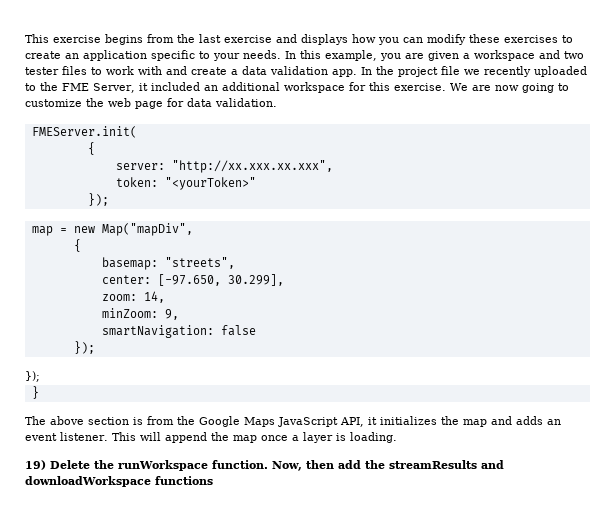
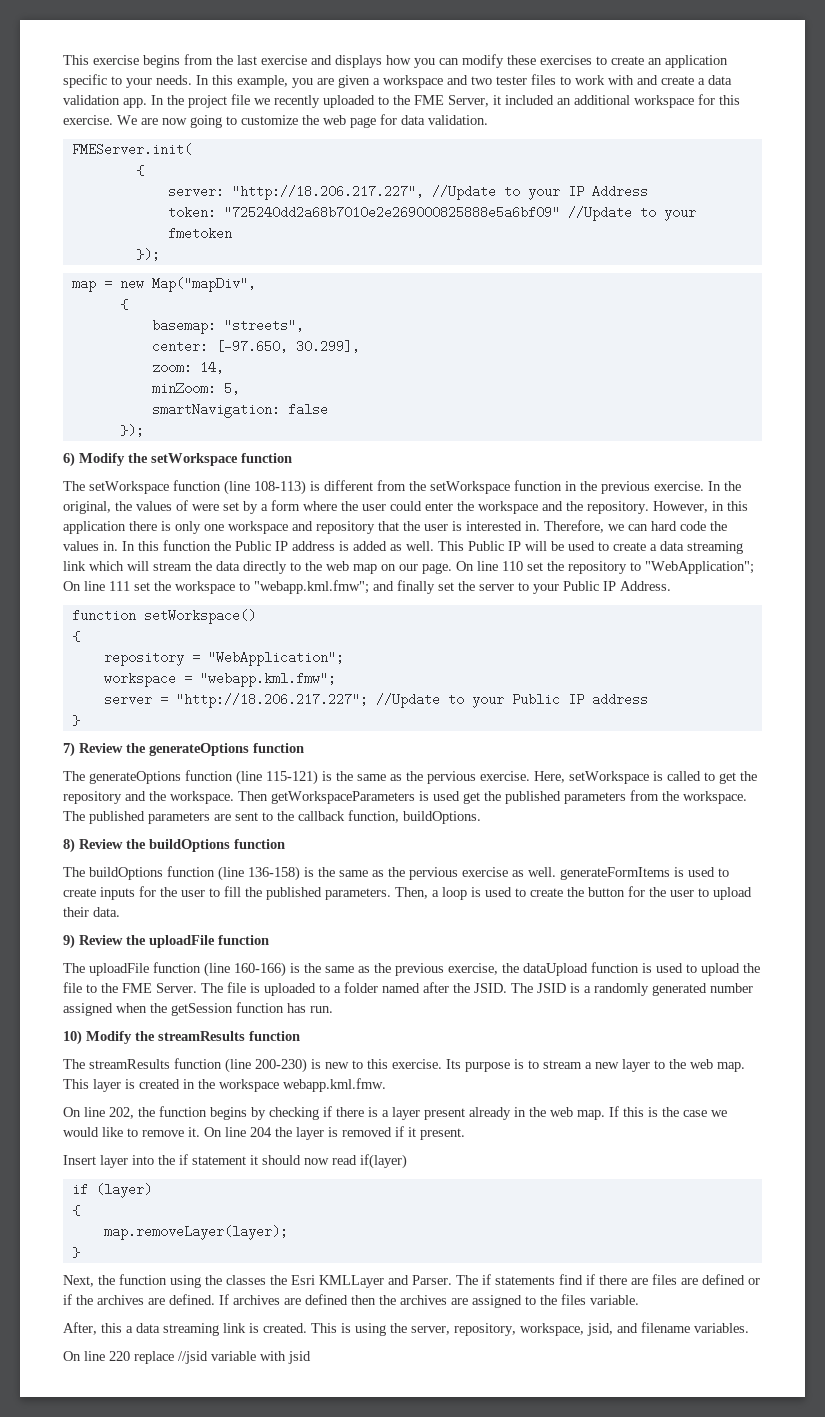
[171,160,333,173] [115,177,256,190] "http://xx.xxx.xx.xxx", // token: "<yourToken>" -> [231,185,648,200] [167,206,696,221] [167,227,232,240] "http://18.206.217.227", //Update to your IP Address // token: "725240dd2a68b7010e2e269000825888e5a6bf09" //Update to your fmetoken
[164,309,179,320] 9, -> [223,382,240,395] 5,
[25,371,40,382] [31,386,39,399] [25,416,561,427] [25,432,397,443] [25,460,504,471] [25,476,213,487] }); // } // The above section is from the Google Maps JavaScript API, it initializes the map and adds an event listener. This will append the map once a layer is loading. // 19) Delete the runWorkspace function. Now, then add the streamResults and downloadWorkspace functions -> [63,452,292,467] [63,480,741,495] [63,500,748,514] [63,520,727,534] [63,540,743,554] [63,561,754,574] [63,580,671,594] [71,609,256,624] [71,631,80,642] [103,651,344,666] [103,672,336,687] [103,693,648,708] [71,715,80,726] [63,742,304,757] [63,770,757,785] [63,790,747,804] [63,810,481,824] [63,838,285,853] [63,866,729,881] [63,886,752,900] [63,907,120,917] [63,934,269,949] [63,962,760,977] [63,982,753,996] [63,1002,333,1016] [63,1030,300,1045] [63,1058,745,1073] [63,1078,386,1092] [63,1106,727,1120] [63,1126,465,1140] [63,1154,407,1169] [71,1183,152,1198] [71,1205,80,1216] [103,1225,288,1240] [71,1247,80,1258] [63,1274,760,1288] [63,1294,639,1308] [63,1322,749,1336] [63,1351,311,1364] 6) Modify the setWorkspace function // The setWorkspace function (line 108-113) is different from the setWorkspace function in the previous exercise. In the original, the values of were set by a form where the user could enter the workspace and the repository. However, in this application there is only one workspace and repository that the user is interested in. Therefore, we can hard code the values in. In this function the Public IP address is added as well. This Public IP will be used to create a data streaming link which will stream the data directly to the web map on our page. On line 110 set the repository to "WebApplication"; On line 111 set the workspace to "webapp.kml.fmw"; and finally set the server to your Public IP Address. // function setWorkspace() // { // repository = "WebApplication"; // workspace = "webapp.kml.fmw"; // server = "http://18.206.217.227"; //Update to your Public IP address // } // 7) Review the generateOptions function // The generateOptions function (line 115-121) is the same as the pervious exercise. Here, setWorkspace is called to get the repository and the workspace. Then getWorkspaceParameters is used get the published parameters from the workspace. The published parameters are sent to the callback function, buildOptions. // 8) Review the buildOptions function // The buildOptions function (line 136-158) is the same as the pervious exercise as well. generateFormItems is used to create inputs for the user to fill the published parameters. Then, a loop is used to create the button for the user to upload their data. // 9) Review the uploadFile function // The uploadFile function (line 160-166) is the same as the previous exercise, the dataUpload function is used to upload the file to the FME Server. The file is uploaded to a folder named after the JSID. The JSID is a randomly generated number assigned when the getSession function has run. // 10) Modify the streamResults function // The streamResults function (line 200-230) is new to this exercise. Its purpose is to stream a new layer to the web map. This layer is created in the workspace webapp.kml.fmw. // On line 202, the function begins by checking if there is a layer present already in the web map. If this is the case we would like to remove it. On line 204 the layer is removed if it present. // Insert layer into the if statement it should now read if(layer) // if (layer) // { // map.removeLayer(layer); // } // Next, the function using the classes the Esri KMLLayer and Parser. The if statements find if there are files are defined or if the archives are defined. If archives are defined then the archives are assigned to the files variable. // After, this a data streaming link is created. This is using the server, repository, workspace, jsid, and filename variables. // On line 220 replace //jsid variable with jsid

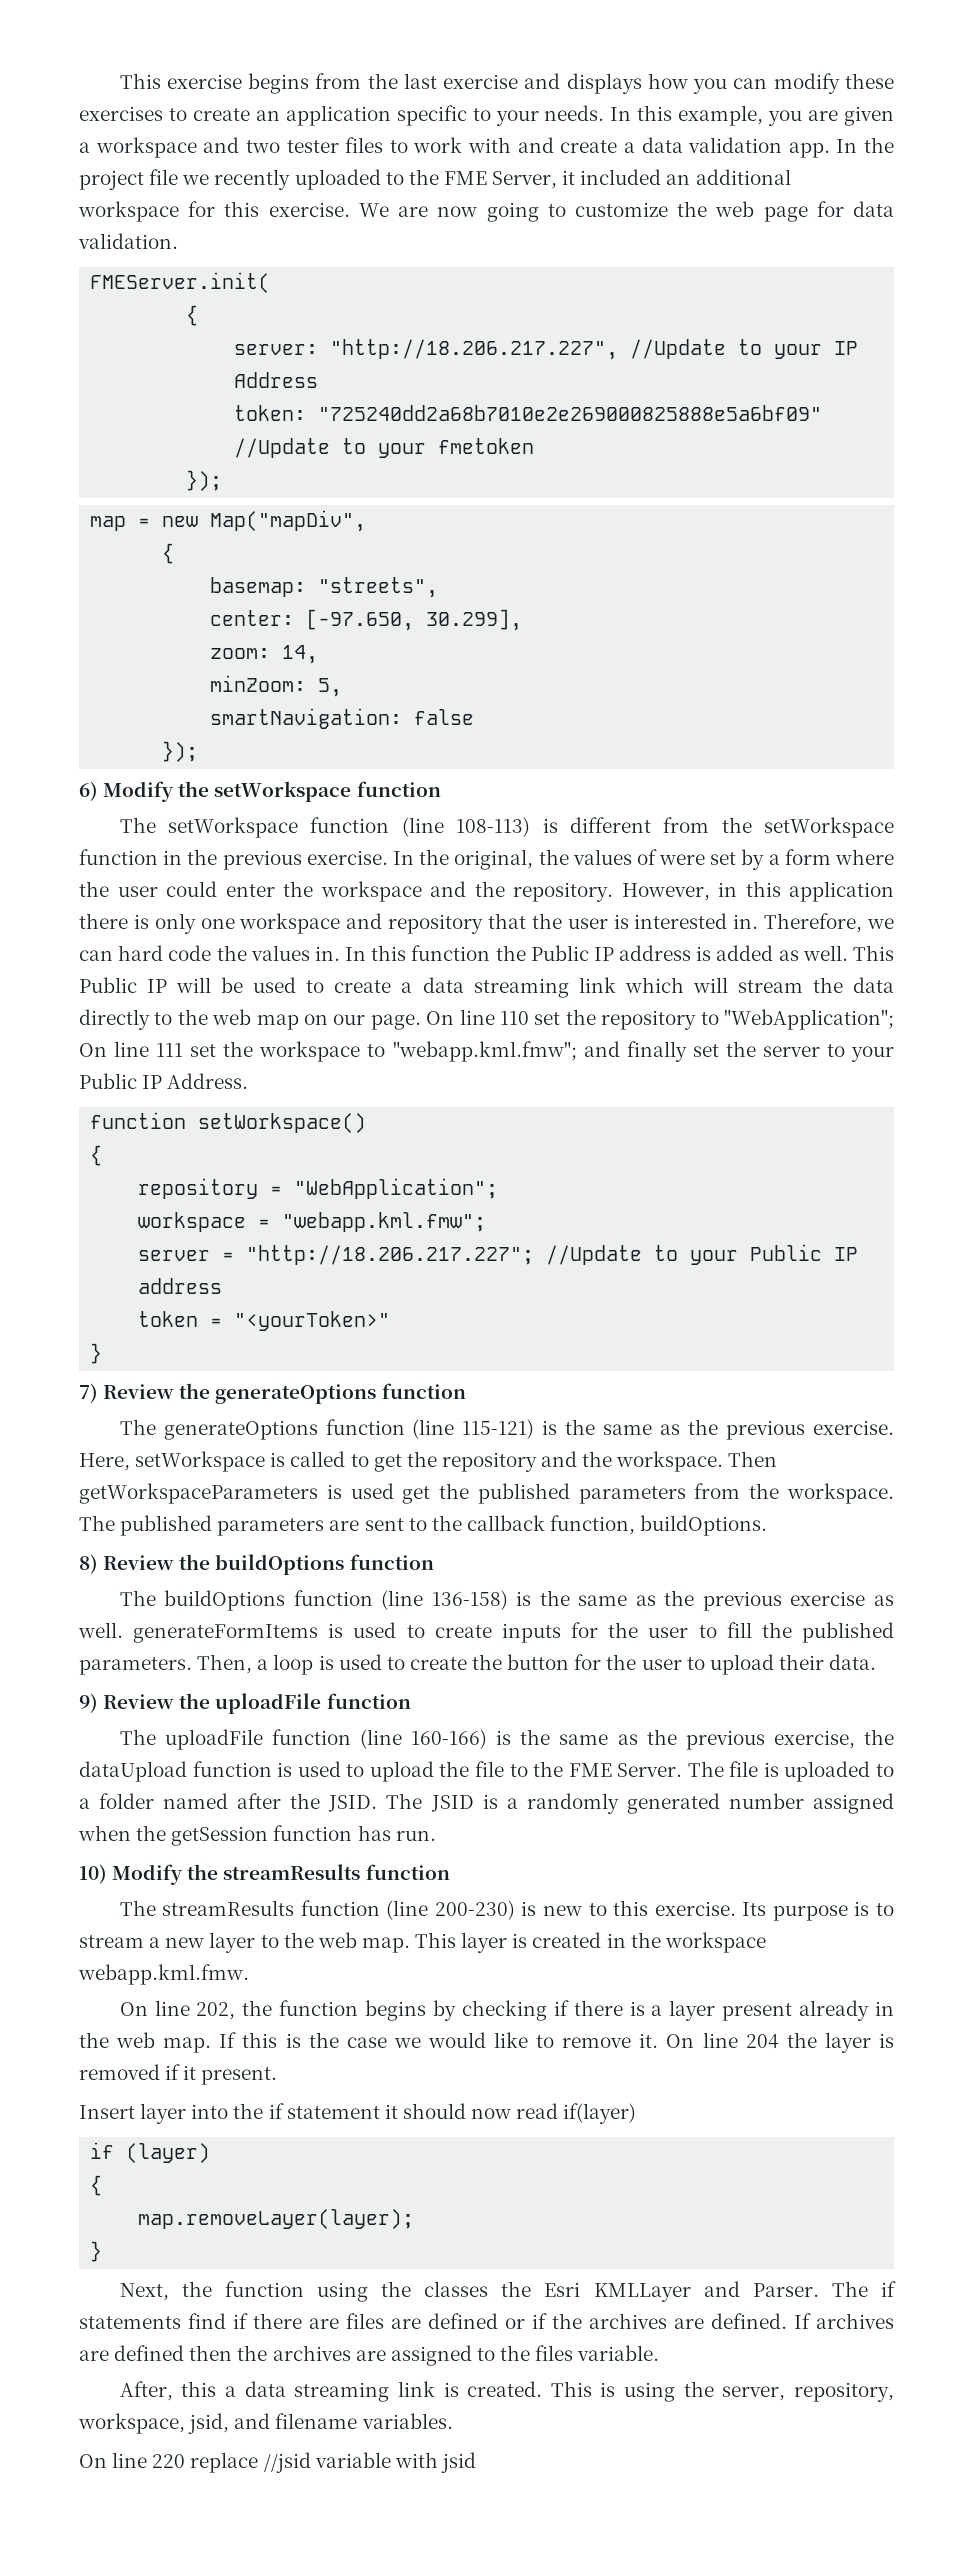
(648, 699) none -> [138,1311,391,1331] // token = "<yourToken>"
[427,771,476,784] pervious -> [726,1420,806,1440] previous
[409,867,458,880] pervious -> [702,1591,782,1611] previous

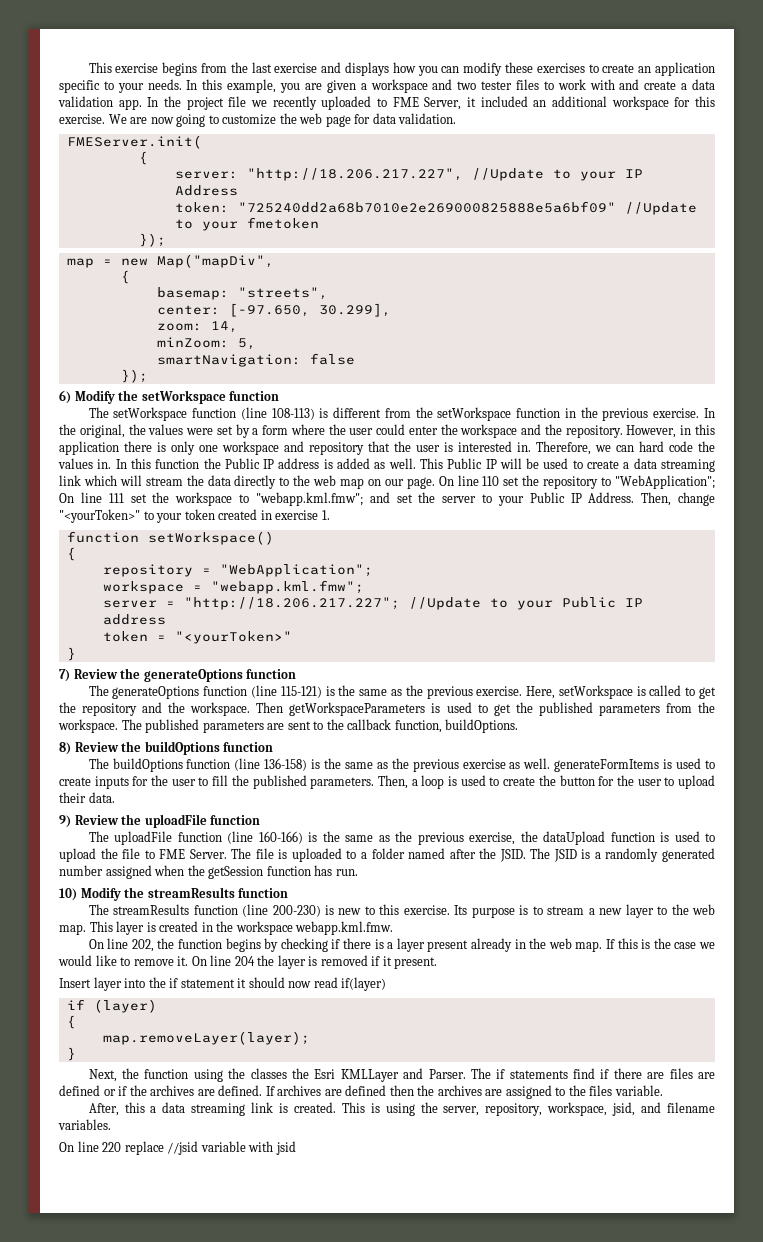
[408,169,439,185] the -> (387, 102) none
[636,849,657,865] of -> (184, 429) none
[626,1041,687,1062] finally -> (390, 497) none
(249, 1081) none -> [641,492,715,506] [59,509,330,523] Then, change "<yourToken>" to your token created in exercise 1.
(394, 1491) none -> [477,704,488,713] to
[533,1761,564,1777] the -> (155, 854) none

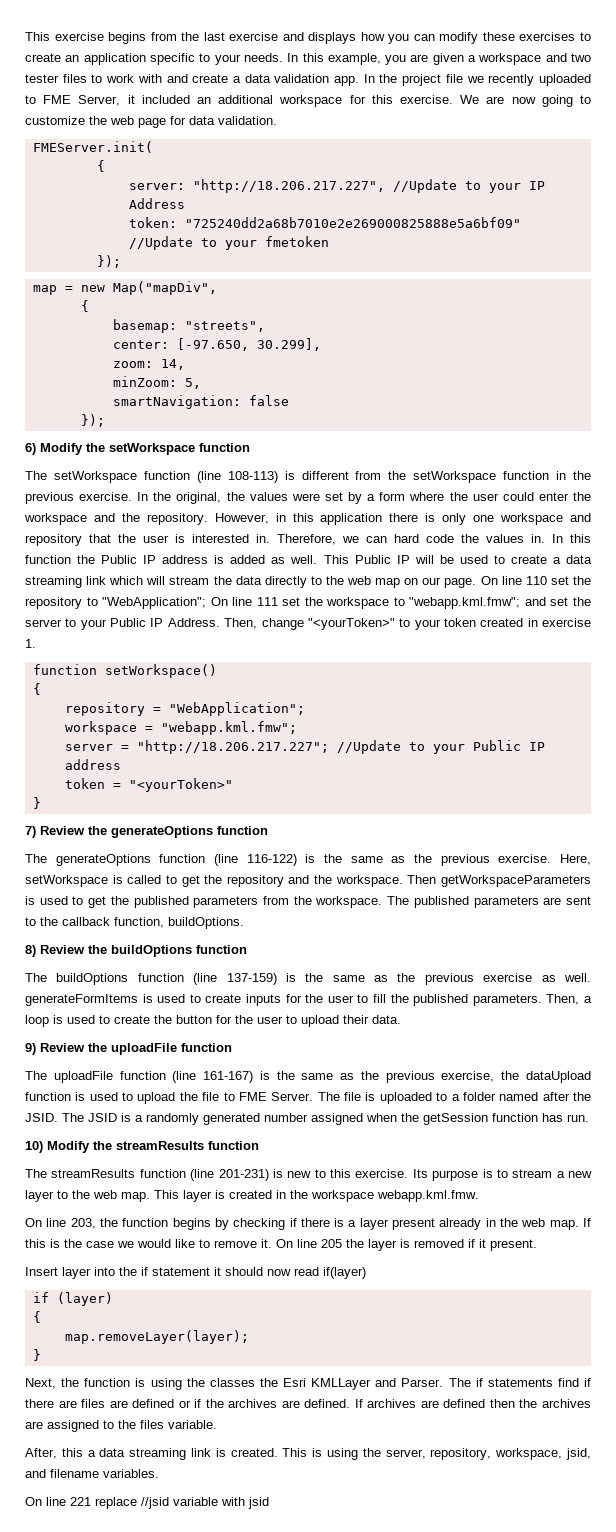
[280,686,322,698] 115-121) -> [246,854,297,866] 116-122)
[264,758,308,771] 136-158) -> [226,973,277,985] 137-159)
[258,831,303,844] 160-166) -> [203,1071,254,1083] 161-167)
[272,905,321,917] 200-230) -> [218,1169,269,1181] 201-231)
[131,939,154,952] 202, -> [70,1218,96,1229] 203,
[234,956,255,966] 204 -> [321,1239,342,1248] 205
(189, 1074) none -> [135,1378,146,1387] is
[102,1142,122,1152] 220 -> [70,1497,91,1506] 221

